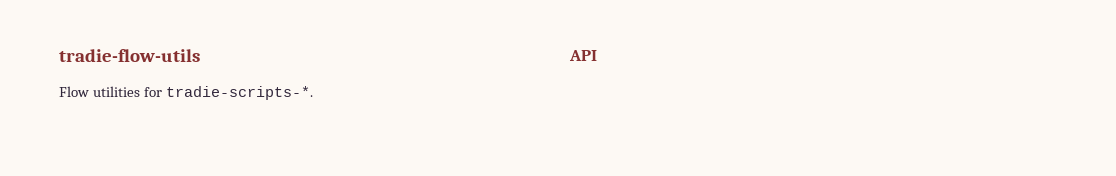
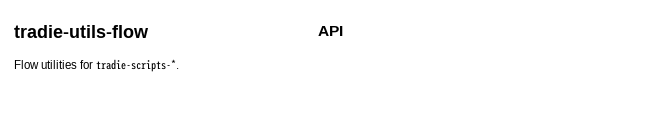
[59,49,200,62] tradie-flow-utils -> [14,25,149,38] tradie-utils-flow

